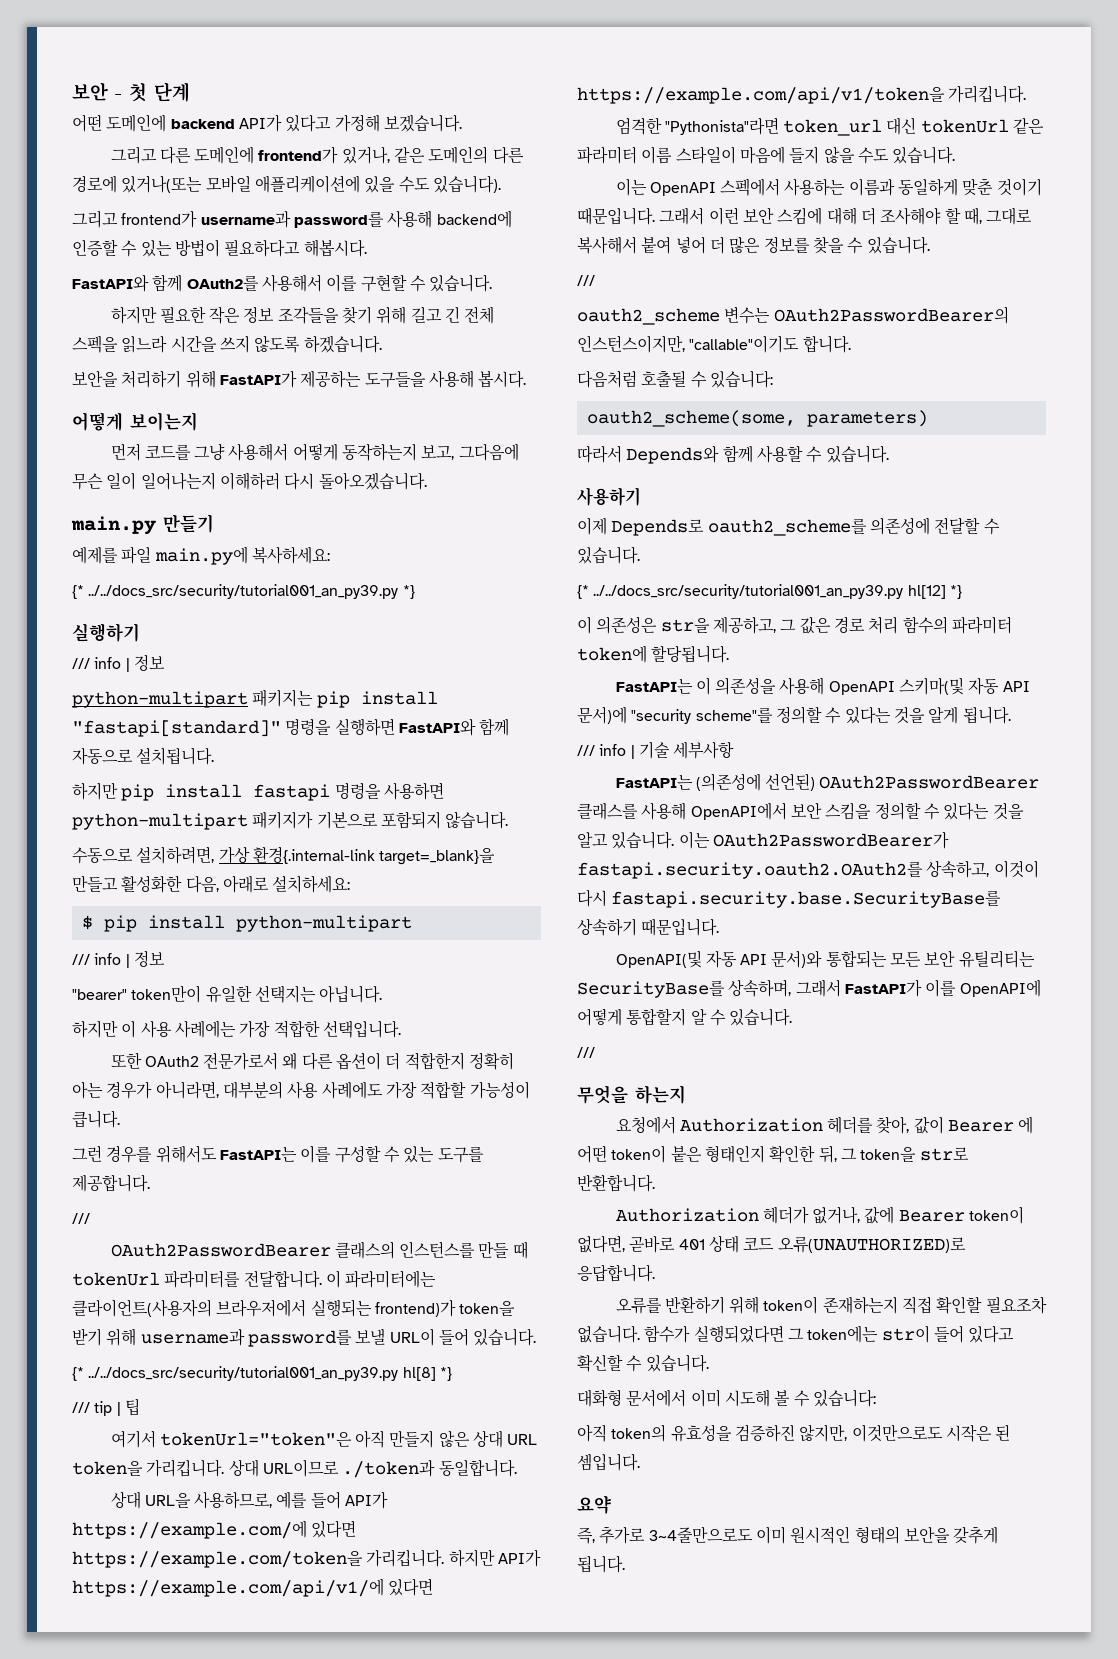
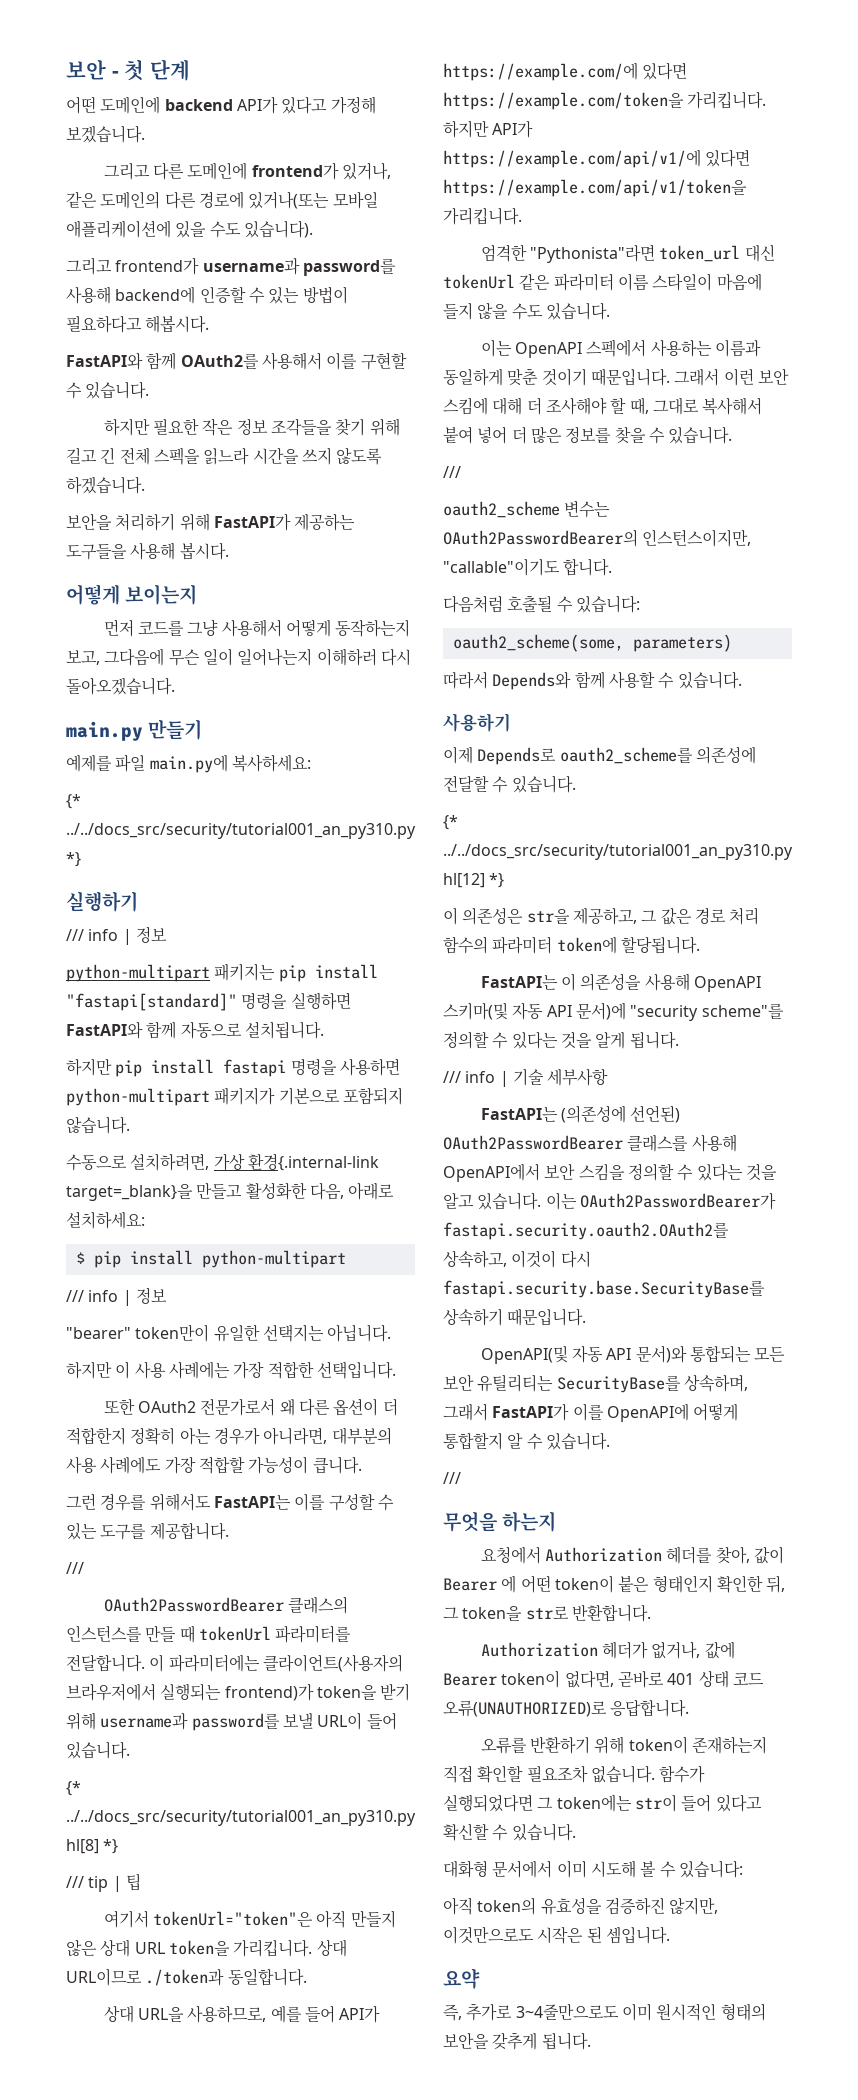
[88,584,399,599] ../../docs_src/security/tutorial001_an_py39.py -> [66,823,416,839] ../../docs_src/security/tutorial001_an_py310.py
[88,1366,399,1381] ../../docs_src/security/tutorial001_an_py39.py -> [66,1810,416,1826] ../../docs_src/security/tutorial001_an_py310.py
[593,584,904,599] ../../docs_src/security/tutorial001_an_py39.py -> [443,844,793,860] ../../docs_src/security/tutorial001_an_py310.py

